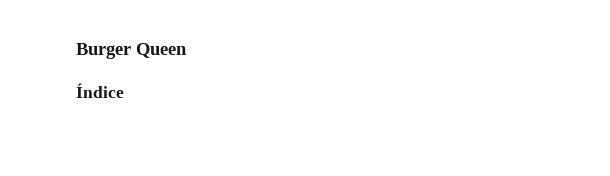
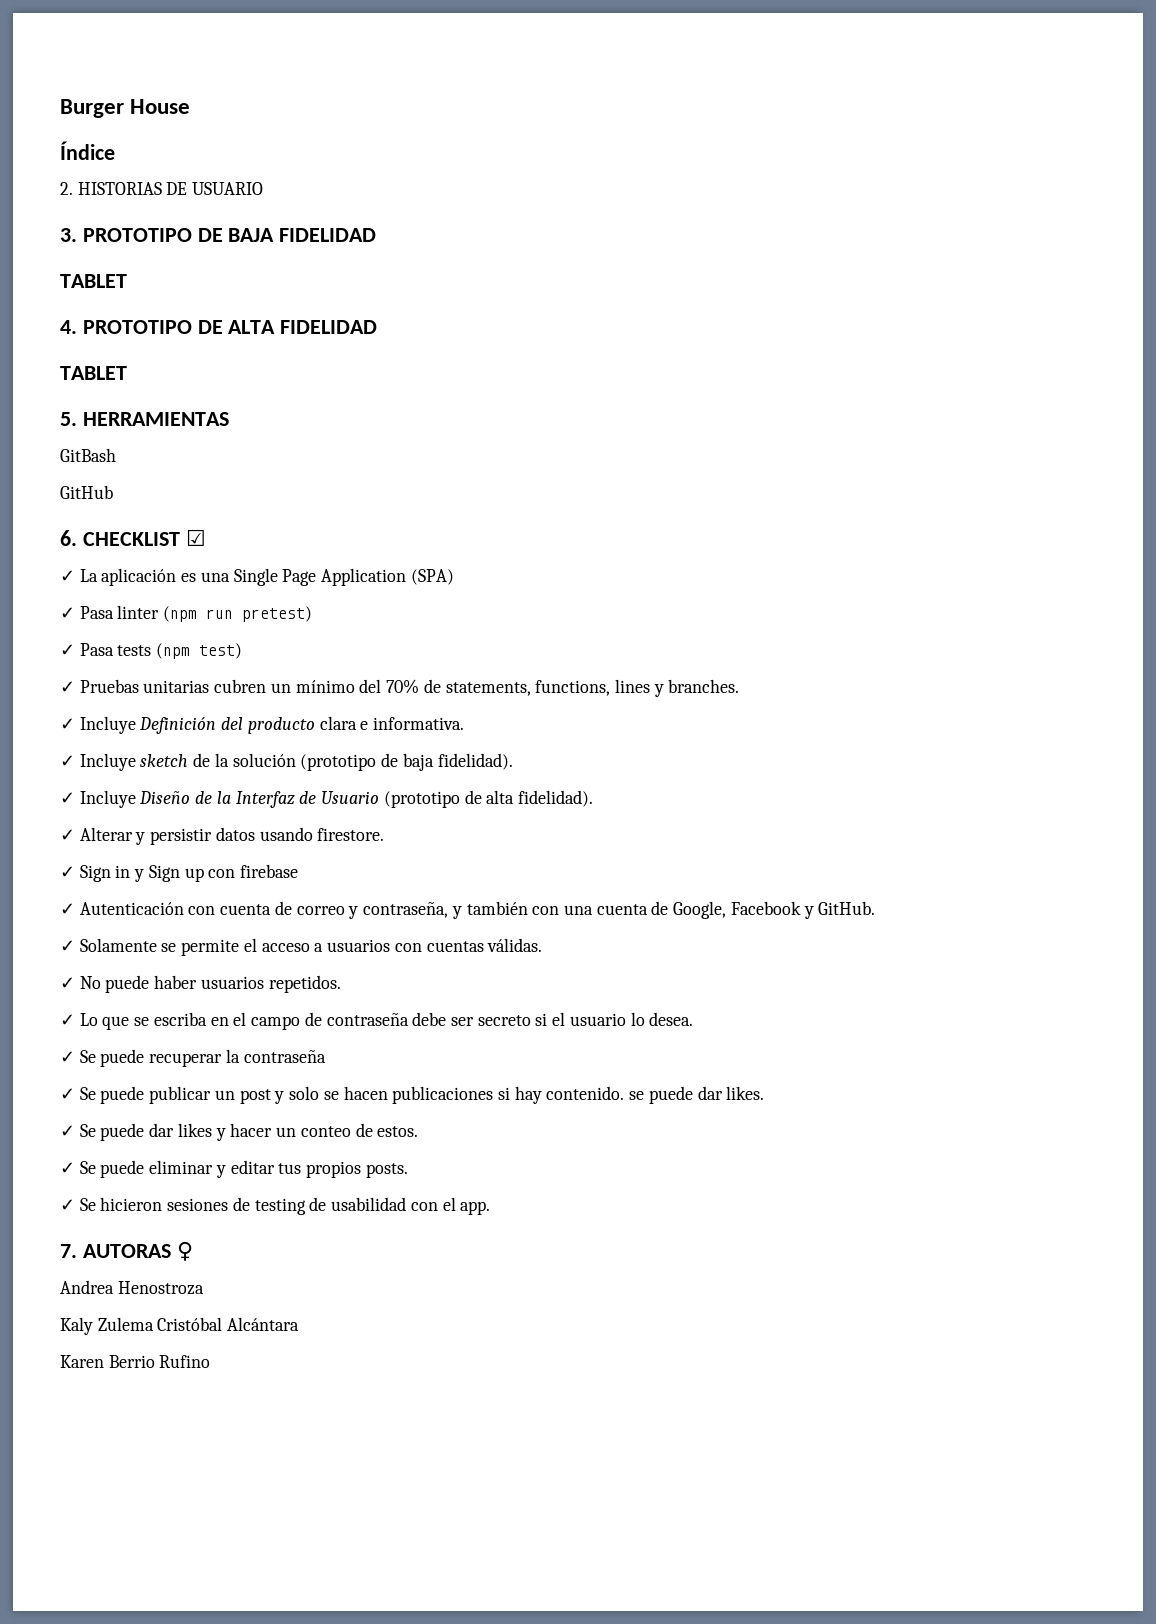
[136,43,187,58] Queen -> [130,99,191,114] House
(124, 90) none -> [60,182,264,195] [60,228,377,242] [60,274,127,288] [60,320,378,334] [60,366,127,380] [60,412,229,426] [60,448,116,462] [60,485,113,499] [60,529,206,546] [60,568,454,586] [60,605,313,622] [60,643,243,659] [60,679,740,697] [60,716,465,734] [60,753,513,771] [60,790,593,808] [60,827,385,845] [60,864,299,882] [60,901,876,919] [60,938,543,956] [60,975,341,993] [60,1012,694,1030] [60,1049,326,1067] [60,1086,765,1104] [60,1123,419,1141] [60,1160,408,1178] [60,1197,491,1215] [60,1241,193,1261] [60,1280,204,1295] [60,1317,300,1335] [60,1355,211,1368] // 2. HISTORIAS DE USUARIO // 3. PROTOTIPO DE BAJA FIDELIDAD // TABLET // 4. PROTOTIPO DE ALTA FIDELIDAD // TABLET // 5. HERRAMIENTAS // GitBash // GitHub // 6. CHECKLIST ☑ // ✓ La aplicación es una Single Page Application (SPA) // ✓ Pasa linter (npm run pretest) // ✓ Pasa tests (npm test) // ✓ Pruebas unitarias cubren un mínimo del 70% de statements, functions, lines y branches. // ✓ Incluye Definición del producto clara e informativa. // ✓ Incluye sketch de la solución (prototipo de baja fidelidad). // ✓ Incluye Diseño de la Interfaz de Usuario (prototipo de alta fidelidad). // ✓ Alterar y persistir datos usando firestore. // ✓ Sign in y Sign up con firebase // ✓ Autenticación con cuenta de correo y contraseña, y también con una cuenta de Google, Facebook y GitHub. // ✓ Solamente se permite el acceso a usuarios con cuentas válidas. // ✓ No puede haber usuarios repetidos. // ✓ Lo que se escriba en el campo de contraseña debe ser secreto si el usuario lo desea. // ✓ Se puede recuperar la contraseña // ✓ Se puede publicar un post y solo se hacen publicaciones si hay contenido. se puede dar likes. // ✓ Se puede dar likes y hacer un conteo de estos. // ✓ Se puede eliminar y editar tus propios posts. // ✓ Se hicieron sesiones de testing de usabilidad con el app. // 7. AUTORAS ♀ // Andrea Henostroza // Kaly Zulema Cristóbal Alcántara // Karen Berrio Rufino

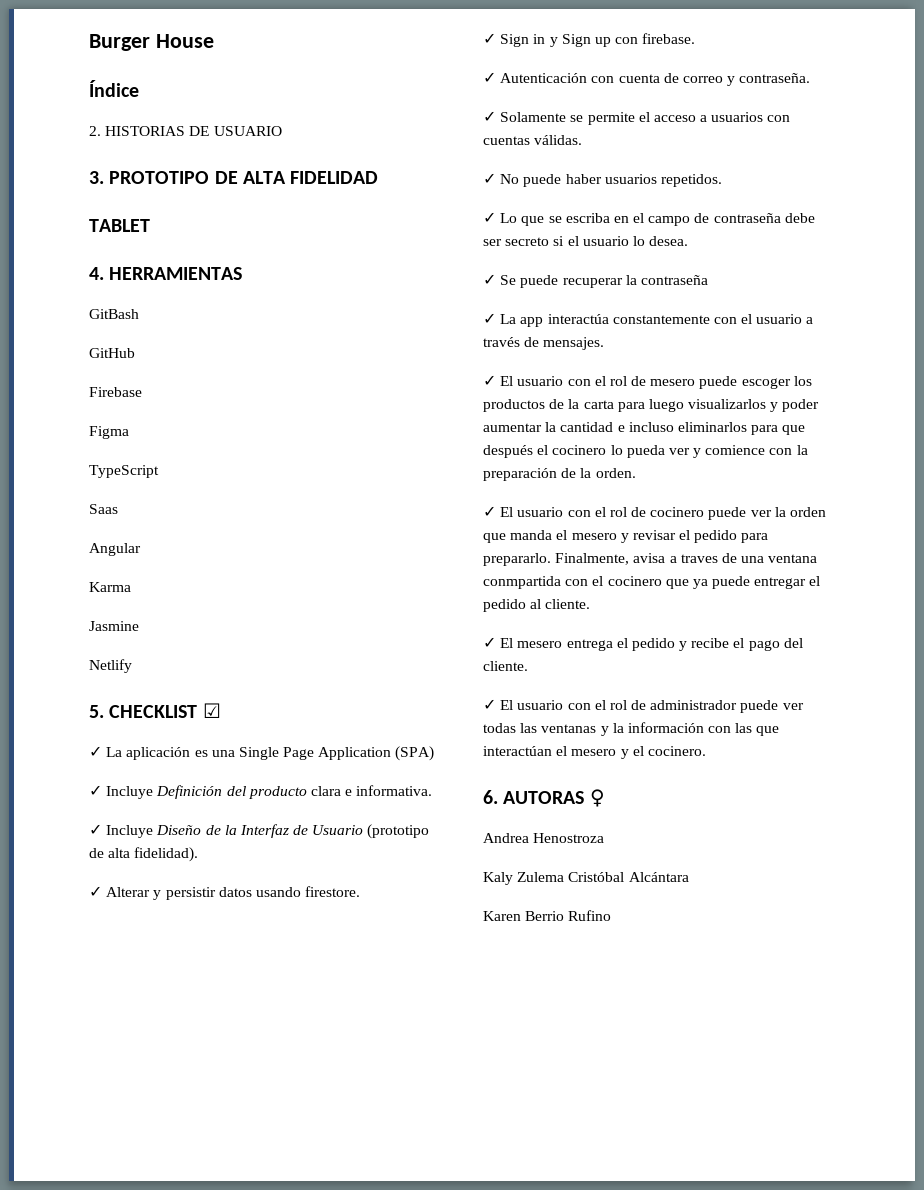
[228,228,275,242] BAJA -> [242,171,286,184] ALTA
[82,320,378,334] [60,366,127,380] [60,412,229,426] [60,448,116,462] [60,485,113,499] [60,530,77,546] PROTOTIPO DE ALTA FIDELIDAD // TABLET // 5. HERRAMIENTAS // GitBash // GitHub // 6. -> [109,267,243,280] [89,309,139,319] [89,348,135,358] [89,387,142,397] [89,426,129,439] [89,465,159,478] [89,504,118,514] [89,543,141,556] [89,582,131,592] [89,621,139,631] [89,659,132,673] [89,705,104,718] HERRAMIENTAS // GitBash // GitHub // Firebase // Figma // TypeScript // Saas // Angular // Karma // Jasmine // Netlify // 5.
[60,605,313,622] [60,643,243,659] [60,679,740,697] // ✓ Pasa linter (npm run pretest) // ✓ Pasa tests (npm test) // ✓ Pruebas unitarias cubren un mínimo del 70% de statements, functions, lines y branches. -> (435, 753) none
[60,753,513,771] // ✓ Incluye sketch de la solución (prototipo de baja fidelidad). -> (433, 790) none
[240,864,299,878] firebase -> [642,33,696,44] firebase.
[363,901,876,919] contraseña, y también con una cuenta de Google, Facebook y GitHub. -> [739,73,811,83] contraseña.
[79,1086,765,1104] [60,1123,419,1141] [60,1160,408,1178] [60,1197,491,1215] [60,1244,77,1258] Se puede publicar un post y solo se hacen publicaciones si hay contenido. se puede dar likes. // ✓ Se puede dar likes y hacer un conteo de estos. // ✓ Se puede eliminar y editar tus propios posts. // ✓ Se hicieron sesiones de testing de usabilidad con el app. // 7. -> [500,314,814,327] [483,337,605,350] [483,375,812,389] [483,399,820,412] [483,422,806,435] [483,445,808,458] [483,468,636,481] [483,506,827,520] [483,530,769,543] [483,553,818,566] [483,576,821,589] [483,599,591,612] [483,637,803,651] [483,661,528,671] [483,699,804,713] [483,722,780,736] [483,746,706,759] [483,790,498,804] La app interactúa constantemente con el usuario a través de mensajes. // ✓ El usuario con el rol de mesero puede escoger los productos de la carta para luego visualizarlos y poder aumentar la cantidad e incluso eliminarlos para que después el cocinero lo pueda ver y comience con la preparación de la orden. // ✓ El usuario con el rol de cocinero puede ver la orden que manda el mesero y revisar el pedido para prepararlo. Finalmente, avisa a traves de una ventana conmpartida con el cocinero que ya puede entregar el pedido al cliente. // ✓ El mesero entrega el pedido y recibe el pago del cliente. // ✓ El usuario con el rol de administrador puede ver todas las ventanas y la información con las que interactúan el mesero y el cocinero. // 6.

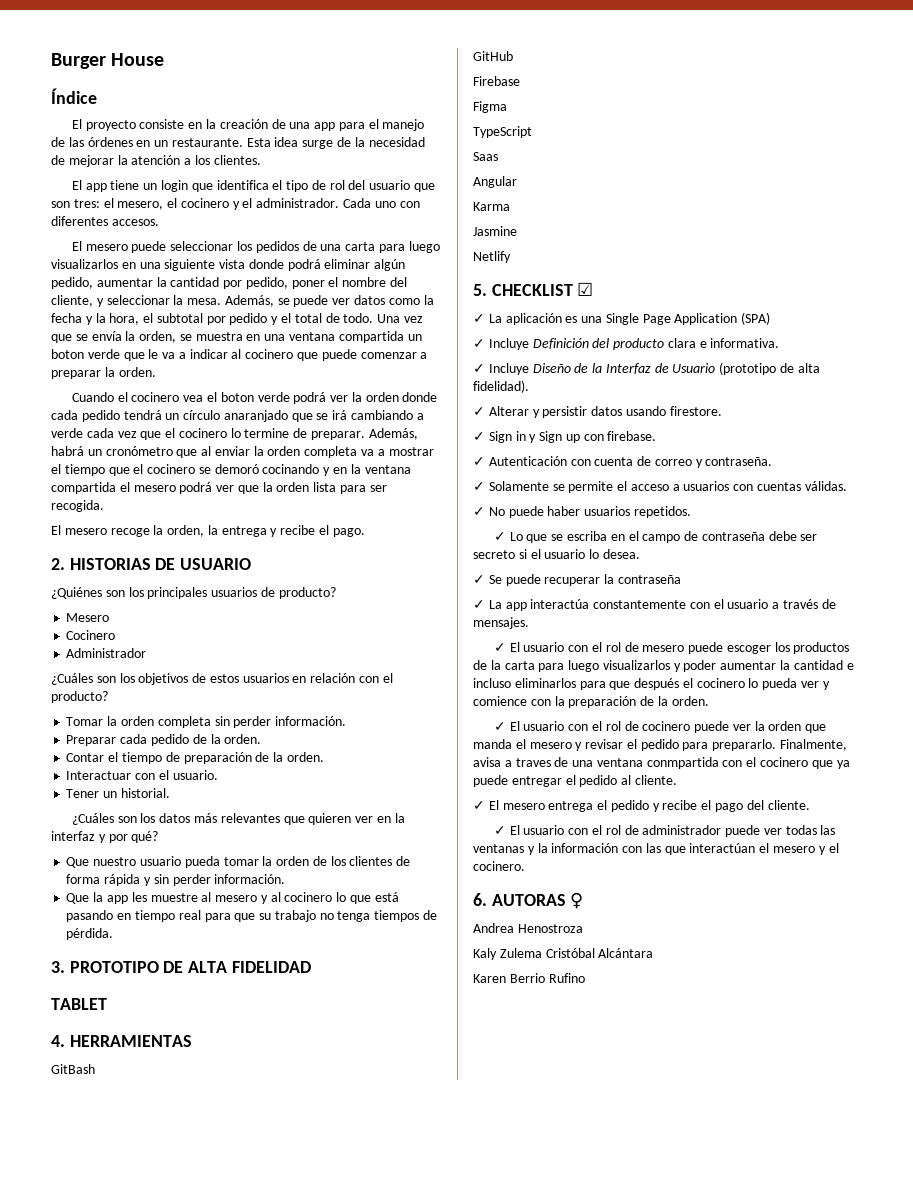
[89,126,282,136] 2. HISTORIAS DE USUARIO -> [71,119,425,131] [51,137,425,149] [51,155,261,167] [71,180,435,192] [51,198,420,210] [51,216,159,226] [71,241,440,253] [51,259,406,271] [51,277,408,289] [51,295,434,307] [51,313,423,325] [51,331,422,343] [51,349,428,361] [51,367,156,379] [71,392,438,404] [51,410,424,422] [51,428,418,440] [51,446,434,458] [51,464,411,476] [51,482,387,494] [51,500,104,512] [51,525,365,537] [51,558,252,570] [51,587,336,599] [66,613,110,622] [66,630,116,640] [66,648,147,658] [51,673,393,685] [51,691,108,703] [66,716,347,728] [66,734,262,746] [66,752,324,764] [66,770,218,780] [66,788,170,798] [71,813,405,825] [51,831,159,843] [66,856,411,868] [66,874,286,886] [66,892,399,904] [66,910,437,922] [66,928,114,940] El proyecto consiste en la creación de una app para el manejo de las órdenes en un restaurante. Esta idea surge de la necesidad de mejorar la atención a los clientes. // El app tiene un login que identifica el tipo de rol del usuario que son tres: el mesero, el cocinero y el administrador. Cada uno con diferentes accesos. // El mesero puede seleccionar los pedidos de una carta para luego visualizarlos en una siguiente vista donde podrá eliminar algún pedido, aumentar la cantidad por pedido, poner el nombre del cliente, y seleccionar la mesa. Además, se puede ver datos como la fecha y la hora, el subtotal por pedido y el total de todo. Una vez que se envía la orden, se muestra en una ventana compartida un boton verde que le va a indicar al cocinero que puede comenzar a preparar la orden. // Cuando el cocinero vea el boton verde podrá ver la orden donde cada pedido tendrá un círculo anaranjado que se irá cambiando a verde cada vez que el cocinero lo termine de preparar. Además, habrá un cronómetro que al enviar la orden completa va a mostrar el tiempo que el cocinero se demoró cocinando y en la ventana compartida el mesero podrá ver que la orden lista para ser recogida. // El mesero recoge la orden, la entrega y recibe el pago. // 2. HISTORIAS DE USUARIO // ¿Quiénes son los principales usuarios de producto? // Mesero // Cocinero // Administrador // ¿Cuáles son los objetivos de estos usuarios en relación con el producto? // Tomar la orden completa sin perder información. // Preparar cada pedido de la orden. // Contar el tiempo de preparación de la orden. // Interactuar con el usuario. // Tener un historial. // ¿Cuáles son los datos más relevantes que quieren ver en la interfaz y por qué? // Que nuestro usuario pueda tomar la orden de los clientes de forma rápida y sin perder información. // Que la app les muestre al mesero y al cocinero lo que está pasando en tiempo real para que su trabajo no tenga tiempos de pérdida.

